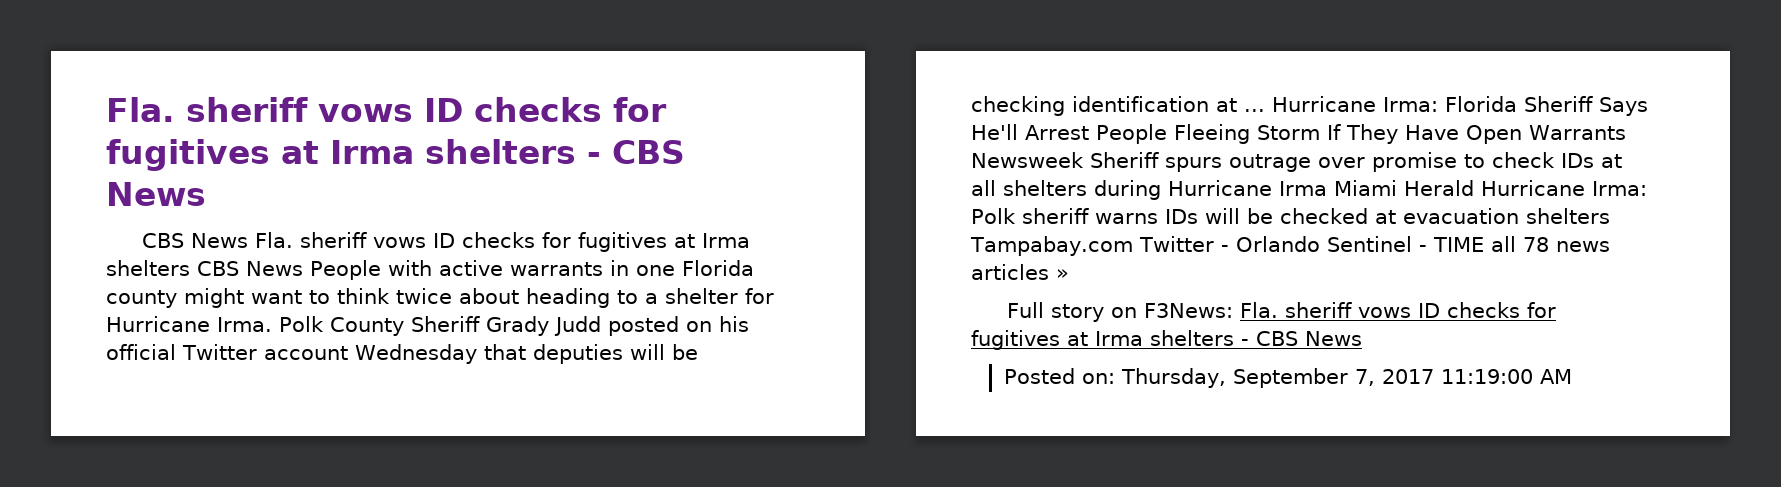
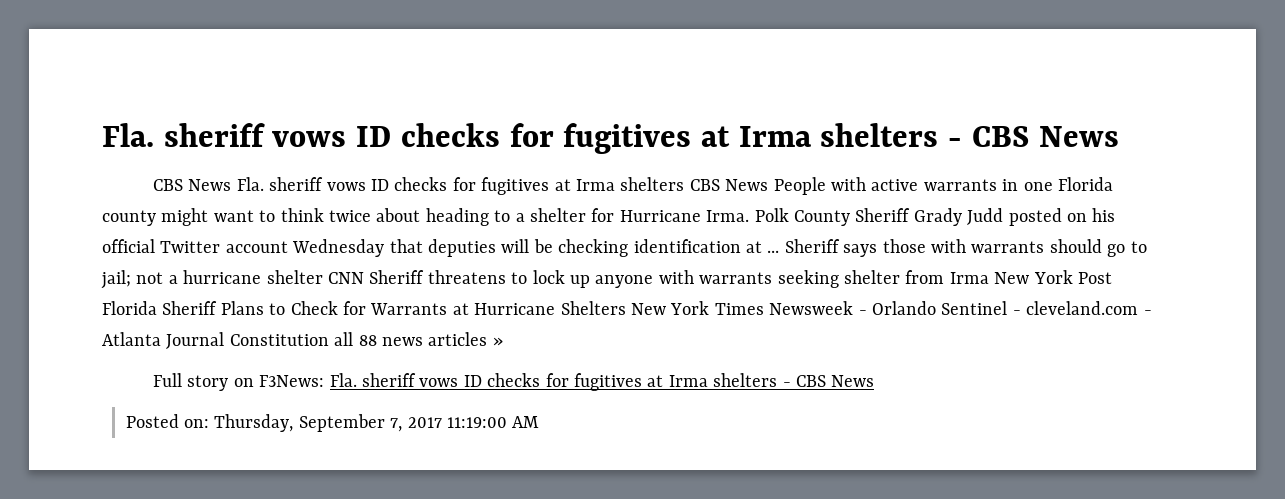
[1272,96,1648,116] [971,124,1626,144] [971,152,1622,172] [971,180,1647,200] [971,208,1610,224] [970,236,1549,256] Hurricane Irma: Florida Sheriff Says He'll Arrest People Fleeing Storm If They Have Open Warrants Newsweek Sheriff spurs outrage over promise to check IDs at all shelters during Hurricane Irma Miami Herald Hurricane Irma: Polk sheriff warns IDs will be checked at evacuation shelters Tampabay.com Twitter - Orlando Sentinel - TIME all 78 -> [784,239,1147,257] [101,270,1112,289] [102,301,1152,315] [102,332,377,349] Sheriff says those with warrants should go to jail; not a hurricane shelter CNN Sheriff threatens to lock up anyone with warrants seeking shelter from Irma New York Post Florida Sheriff Plans to Check for Warrants at Hurricane Shelters New York Times Newsweek - Orlando Sentinel - cleveland.com - Atlanta Journal Constitution all 88

